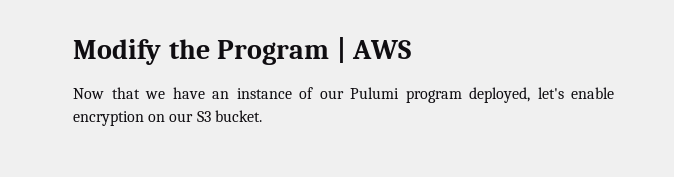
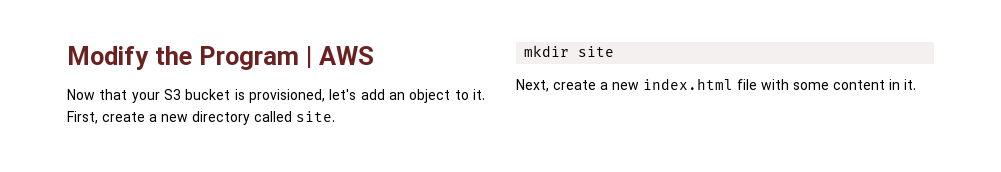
[145,87,614,103] [73,110,262,126] we have an instance of our Pulumi program deployed, let's enable encryption on our S3 bucket. -> [131,89,485,103] [67,111,335,125] [524,45,615,57] [516,78,916,92] your S3 bucket is provisioned, let's add an object to it. First, create a new directory called site. // mkdir site // Next, create a new index.html file with some content in it.

